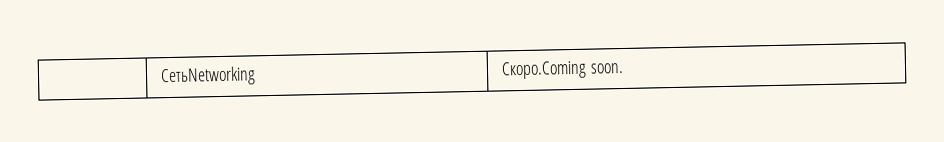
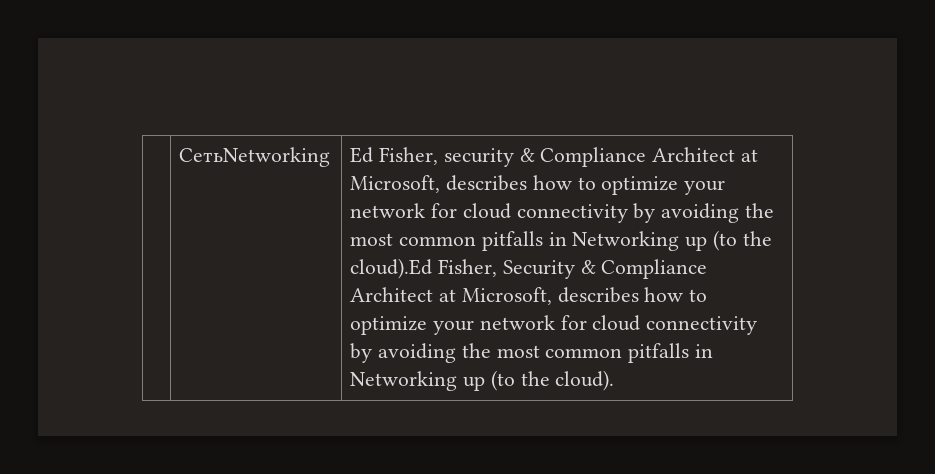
[501,60,624,80] Скоро.Coming soon. -> [350,147,758,167] [350,175,726,195] [350,203,774,223] [350,230,772,251] [350,258,708,279] [350,287,708,305] [350,315,758,335] [350,343,713,363] [350,370,615,391] Ed Fisher, security & Compliance Architect at Microsoft, describes how to optimize your network for cloud connectivity by avoiding the most common pitfalls in Networking up (to the cloud).Ed Fisher, Security & Compliance Architect at Microsoft, describes how to optimize your network for cloud connectivity by avoiding the most common pitfalls in Networking up (to the cloud).

